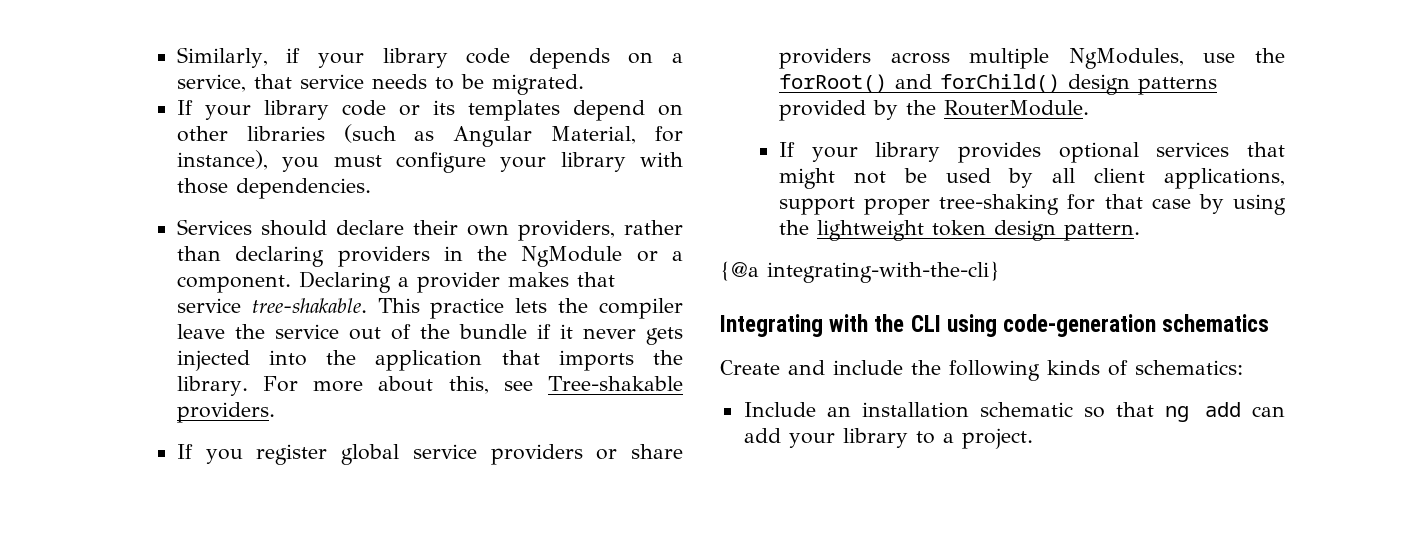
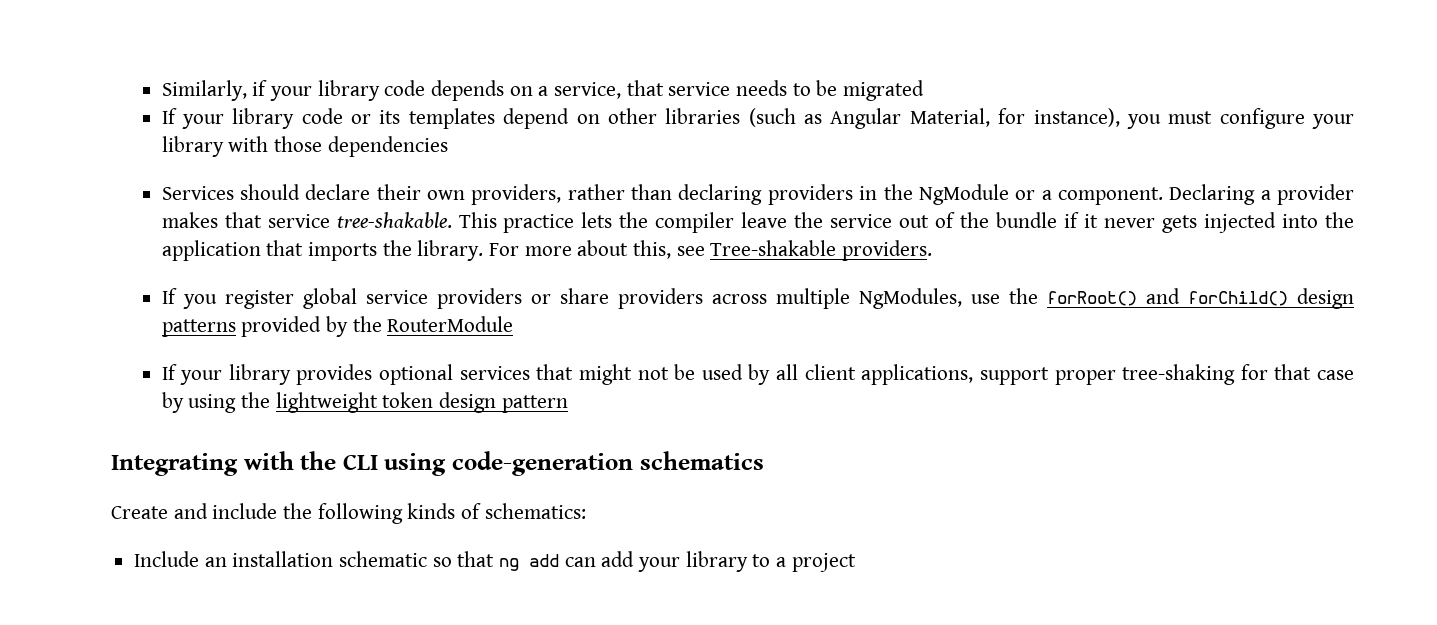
[491,74,584,95] migrated. -> [843,80,925,101] migrated
[235,178,371,199] dependencies. -> [327,136,448,157] dependencies
[943,100,1089,116] RouterModule. -> [387,316,514,332] RouterModule
[1063,223,1140,241] [720,261,1000,283] pattern. // {@a integrating-with-the-cli} -> [501,395,568,413] pattern
[961,428,1033,449] project. -> [791,553,856,572] project

